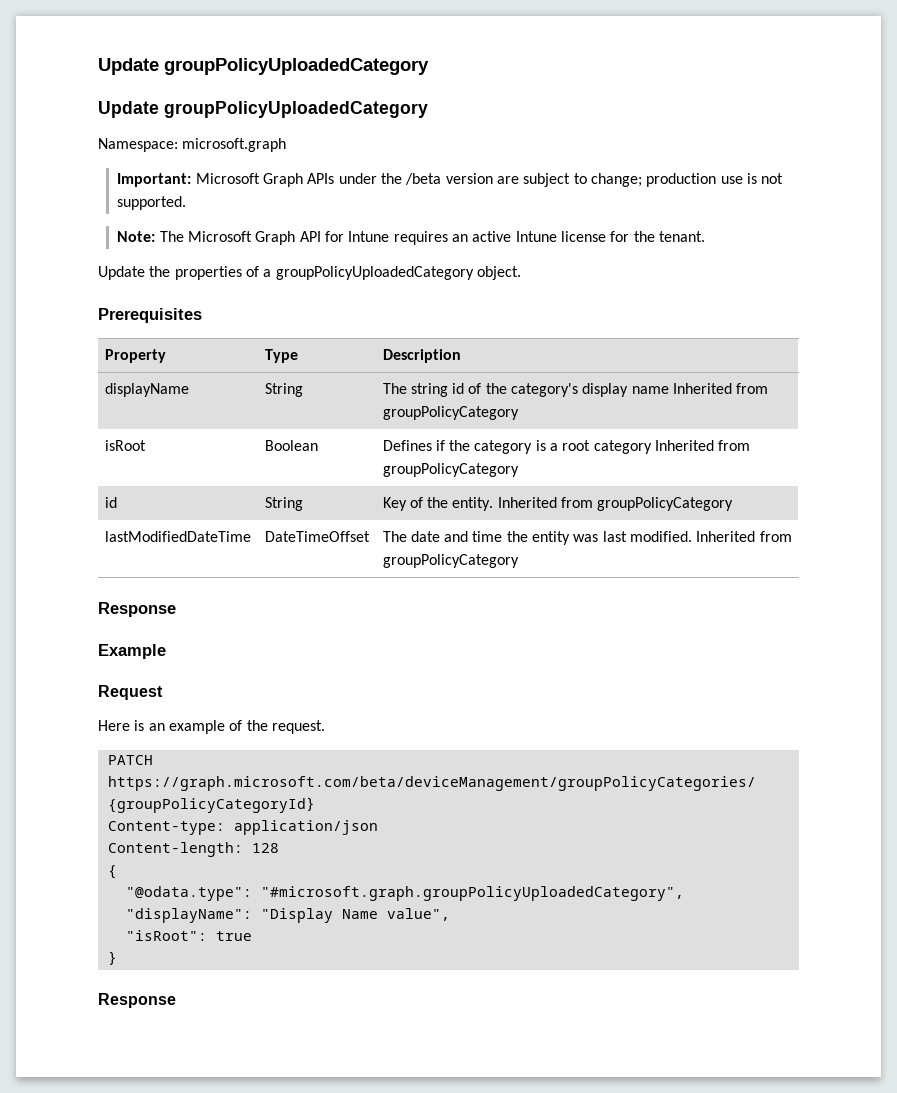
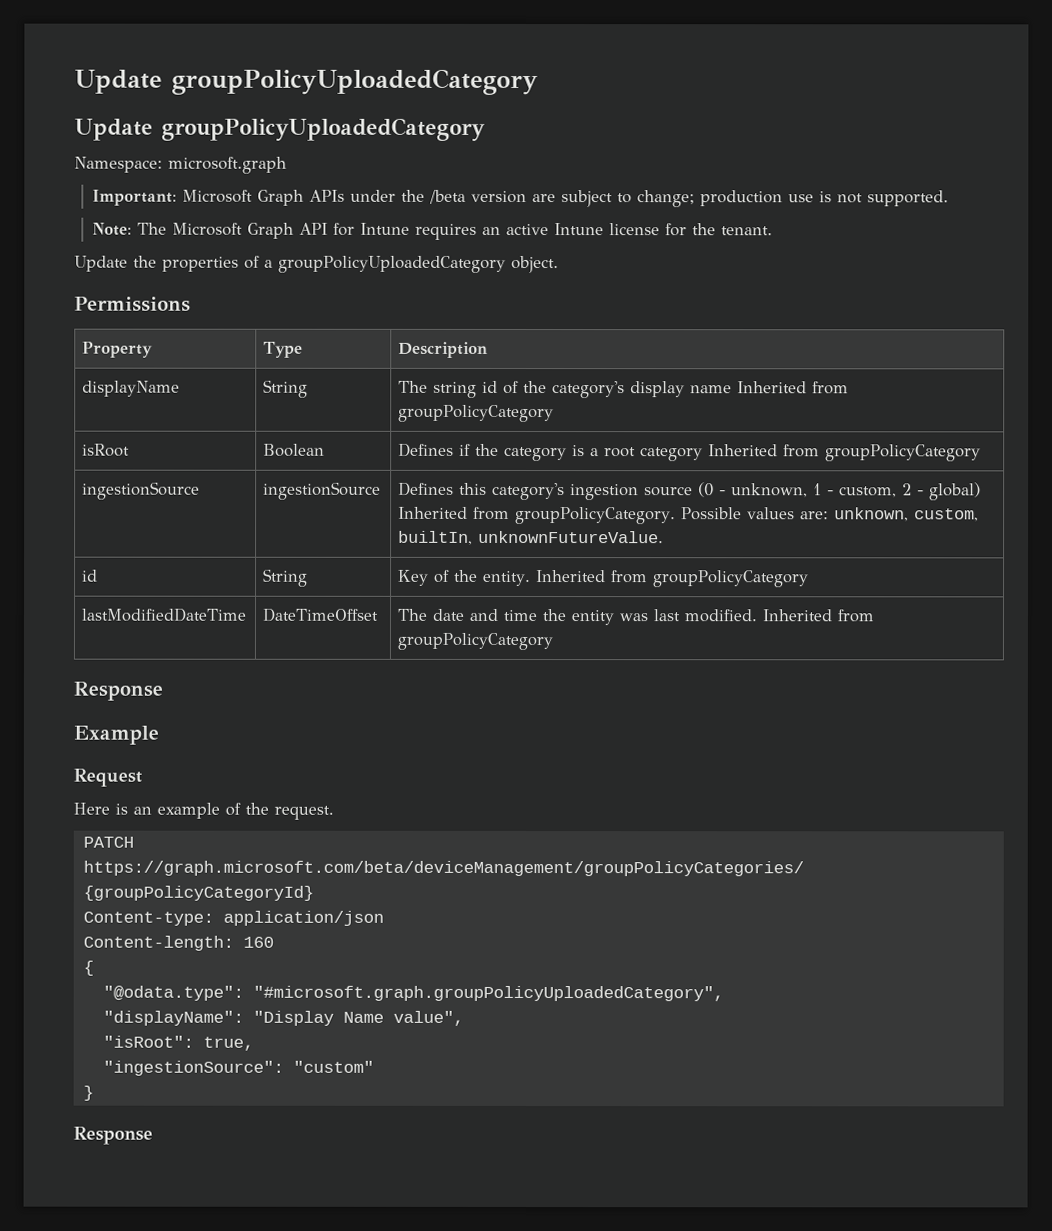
[98,308,202,323] Prerequisites -> [74,296,191,312] Permissions
(519, 470) none -> [82,481,201,500] [263,481,382,500] [398,481,982,501] [398,506,980,525] [398,530,665,545] // ingestionSource | ingestionSource | Defines this category's ingestion source (0 - unknown, 1 - custom, 2 - global) Inherited from groupPolicyCategory. Possible values are: unknown, custom, builtIn, unknownFutureValue.
[251,843,279,853] 128 -> [242,936,274,948] 160
[215,931,252,941] true -> [202,1036,254,1051] [102,1060,374,1076] true, // "ingestionSource": "custom"

